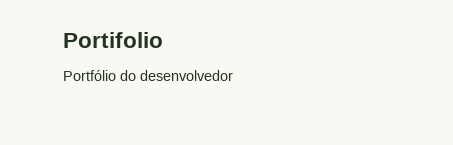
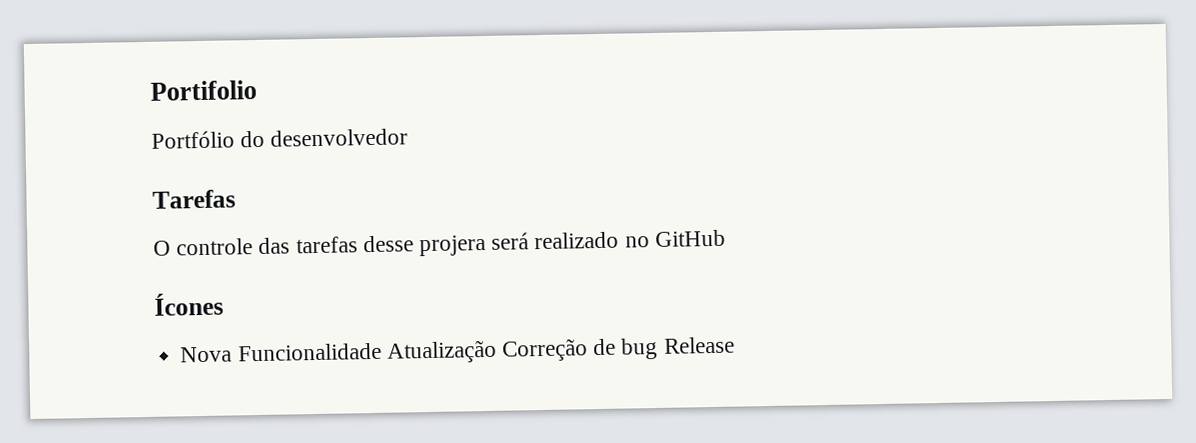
(233, 75) none -> [152,189,236,209] [153,229,726,257] [154,292,224,316] [180,336,735,364] // Tarefas // O controle das tarefas desse projera será realizado no GitHub // Ícones // Nova Funcionalidade Atualização Correção de bug Release

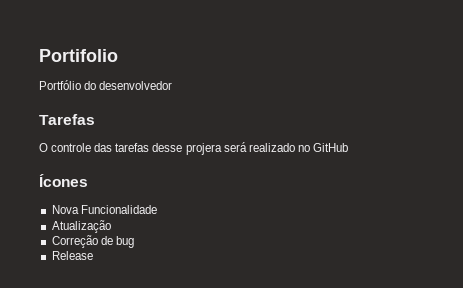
(382, 352) none -> (157, 209) //
(497, 351) none -> (111, 226) //
(659, 348) none -> (134, 242) //

